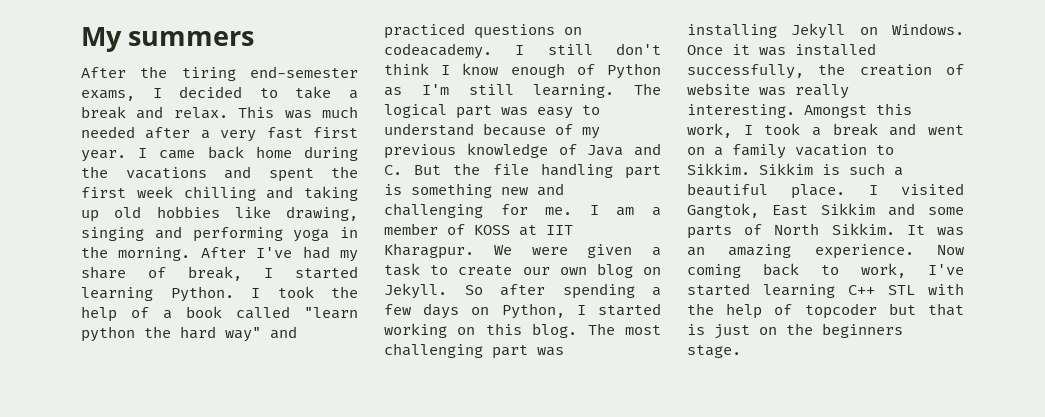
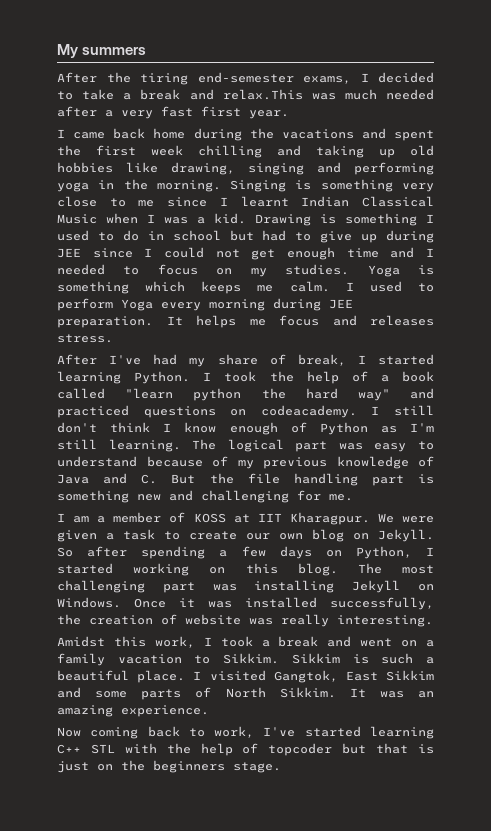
[173,106,275,119] relax. This -> [222,89,303,100] relax.This
(126, 156) none -> (289, 114) //
(191, 254) none -> [230,179,434,192] [57,196,435,207] [57,213,434,226] [57,230,434,243] [57,247,435,260] [57,264,435,277] [57,281,435,294] [57,298,353,311] [57,315,434,328] [57,334,113,343] Singing is something very close to me since I learnt Indian Classical Music when I was a kid. Drawing is something I used to do in school but had to give up during JEE since I could not get enough time and I needed to focus on my studies. Yoga is something which keeps me calm. I used to perform Yoga every morning during JEE preparation. It helps me focus and releases stress. //
(573, 211) none -> (353, 497) //
[804,105,867,118] Amongst -> [57,636,105,647] // Amidst
(914, 251) none -> (209, 711) //

